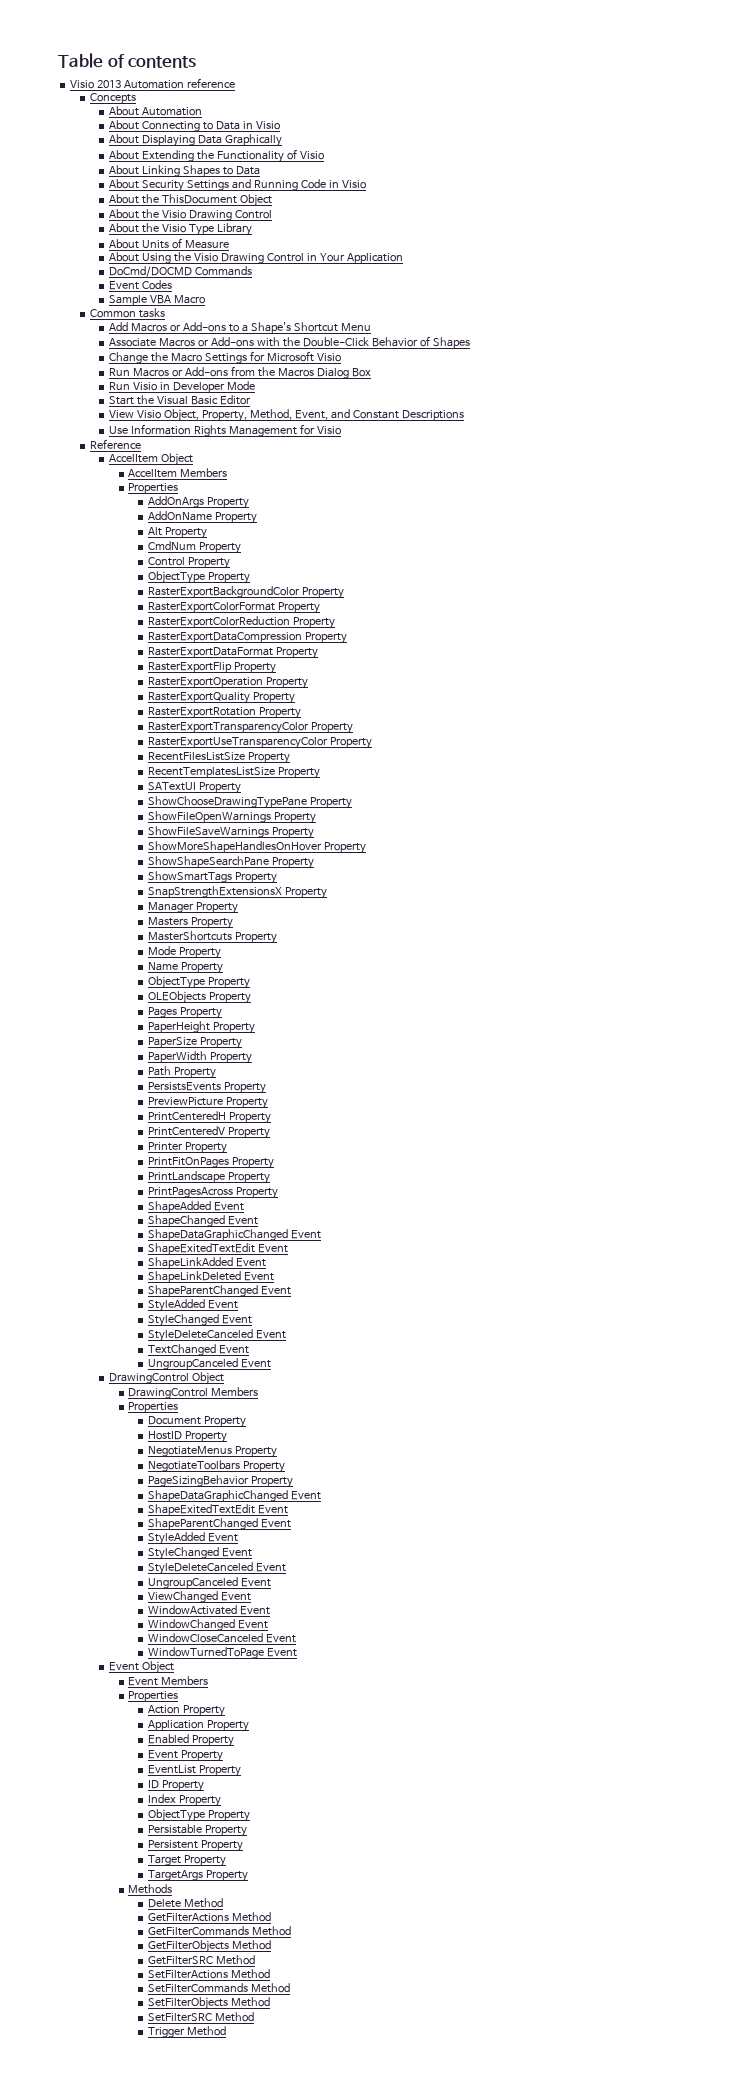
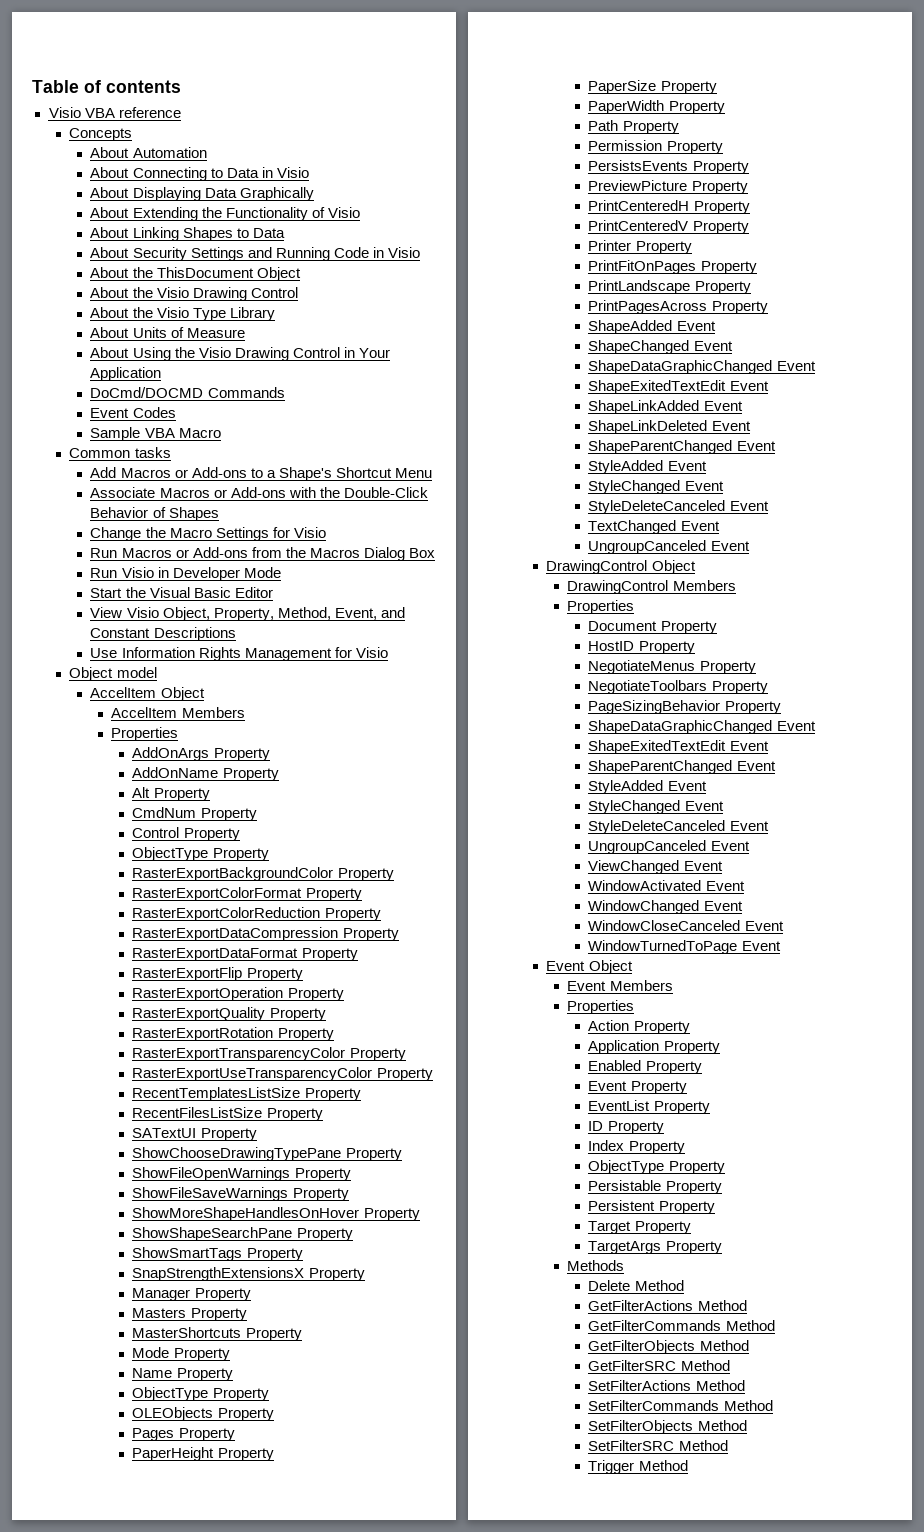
[97,80,185,89] 2013 Automation -> [84,108,115,118] VBA
[266,351,314,362] Microsoft -> (290, 532) none
[89,439,141,449] Reference -> [69,667,157,681] Object model
[147,752,290,764] [147,767,275,778] RecentFilesListSize Property // RecentTemplatesListSize -> [132,1087,361,1101] [132,1107,263,1118] RecentTemplatesListSize Property // RecentFilesListSize
(216, 1073) none -> [588,140,723,154] // Permission Property

